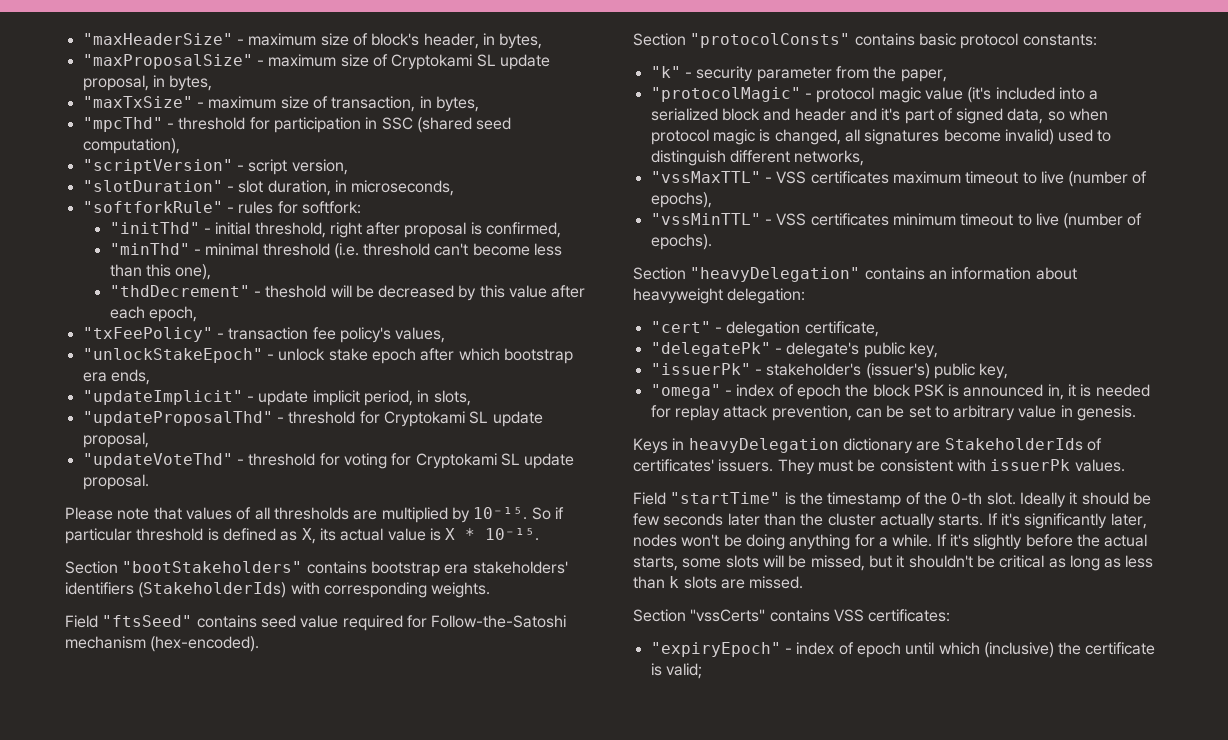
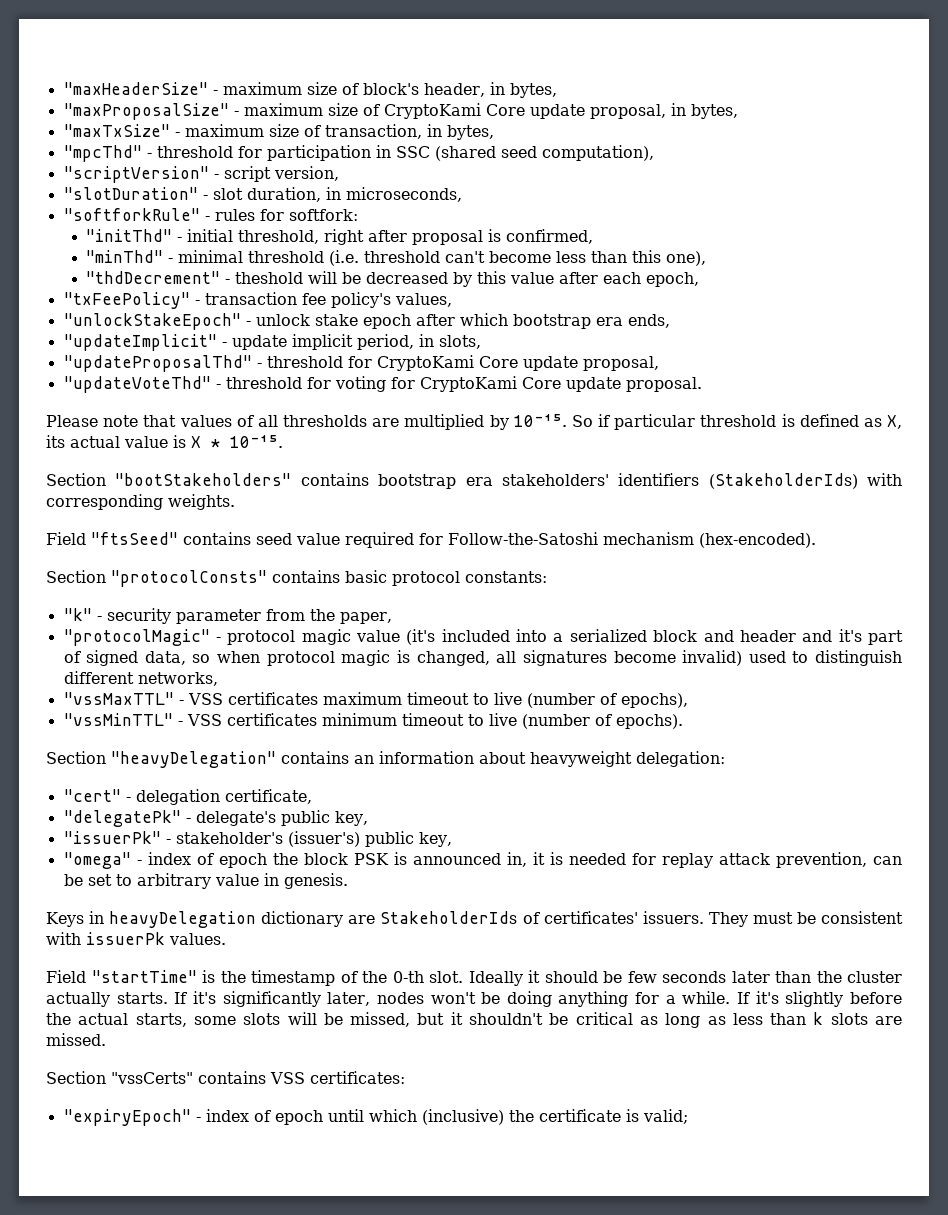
[391,54,496,70] Cryptokami SL -> [383,103,525,119] CryptoKami Core
[383,411,489,427] Cryptokami SL -> [376,355,518,371] CryptoKami Core
[415,453,520,469] Cryptokami SL -> [419,376,561,392] CryptoKami Core

